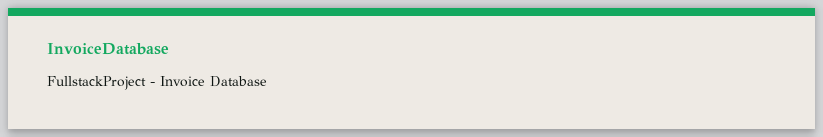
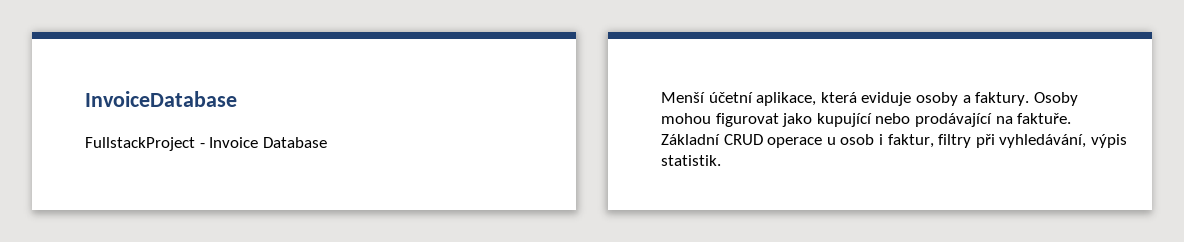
(267, 81) none -> [661,92,1078,106] [661,113,1072,127] [661,134,1127,148] [661,155,721,166] // Menší účetní aplikace, která eviduje osoby a faktury. Osoby mohou figurovat jako kupující nebo prodávající na faktuře. Základní CRUD operace u osob i faktur, filtry při vyhledávání, výpis statistik.

